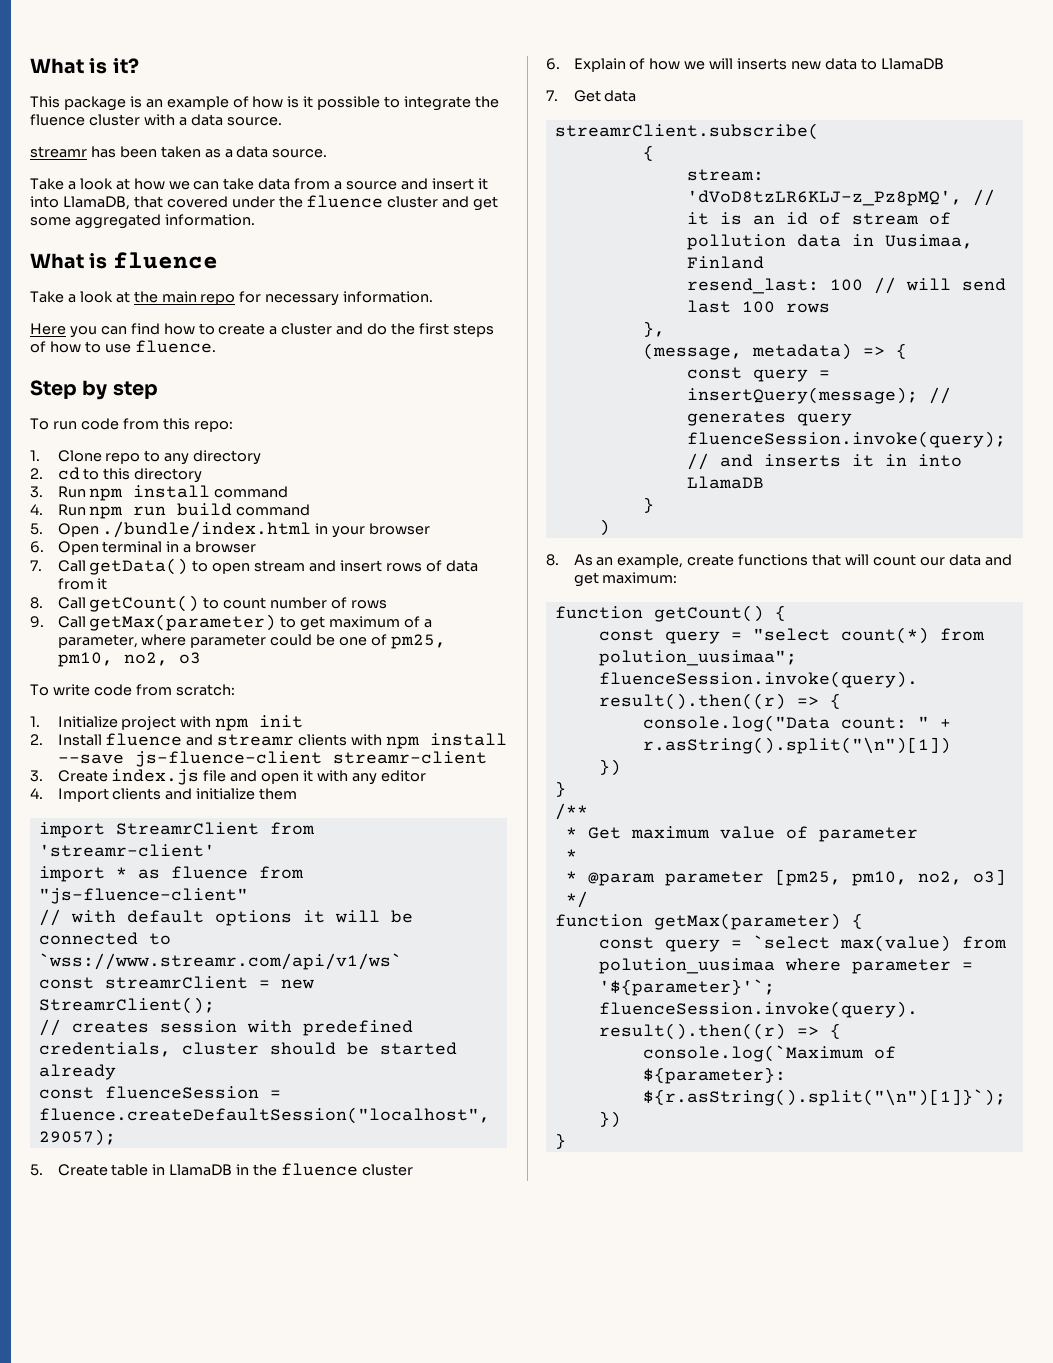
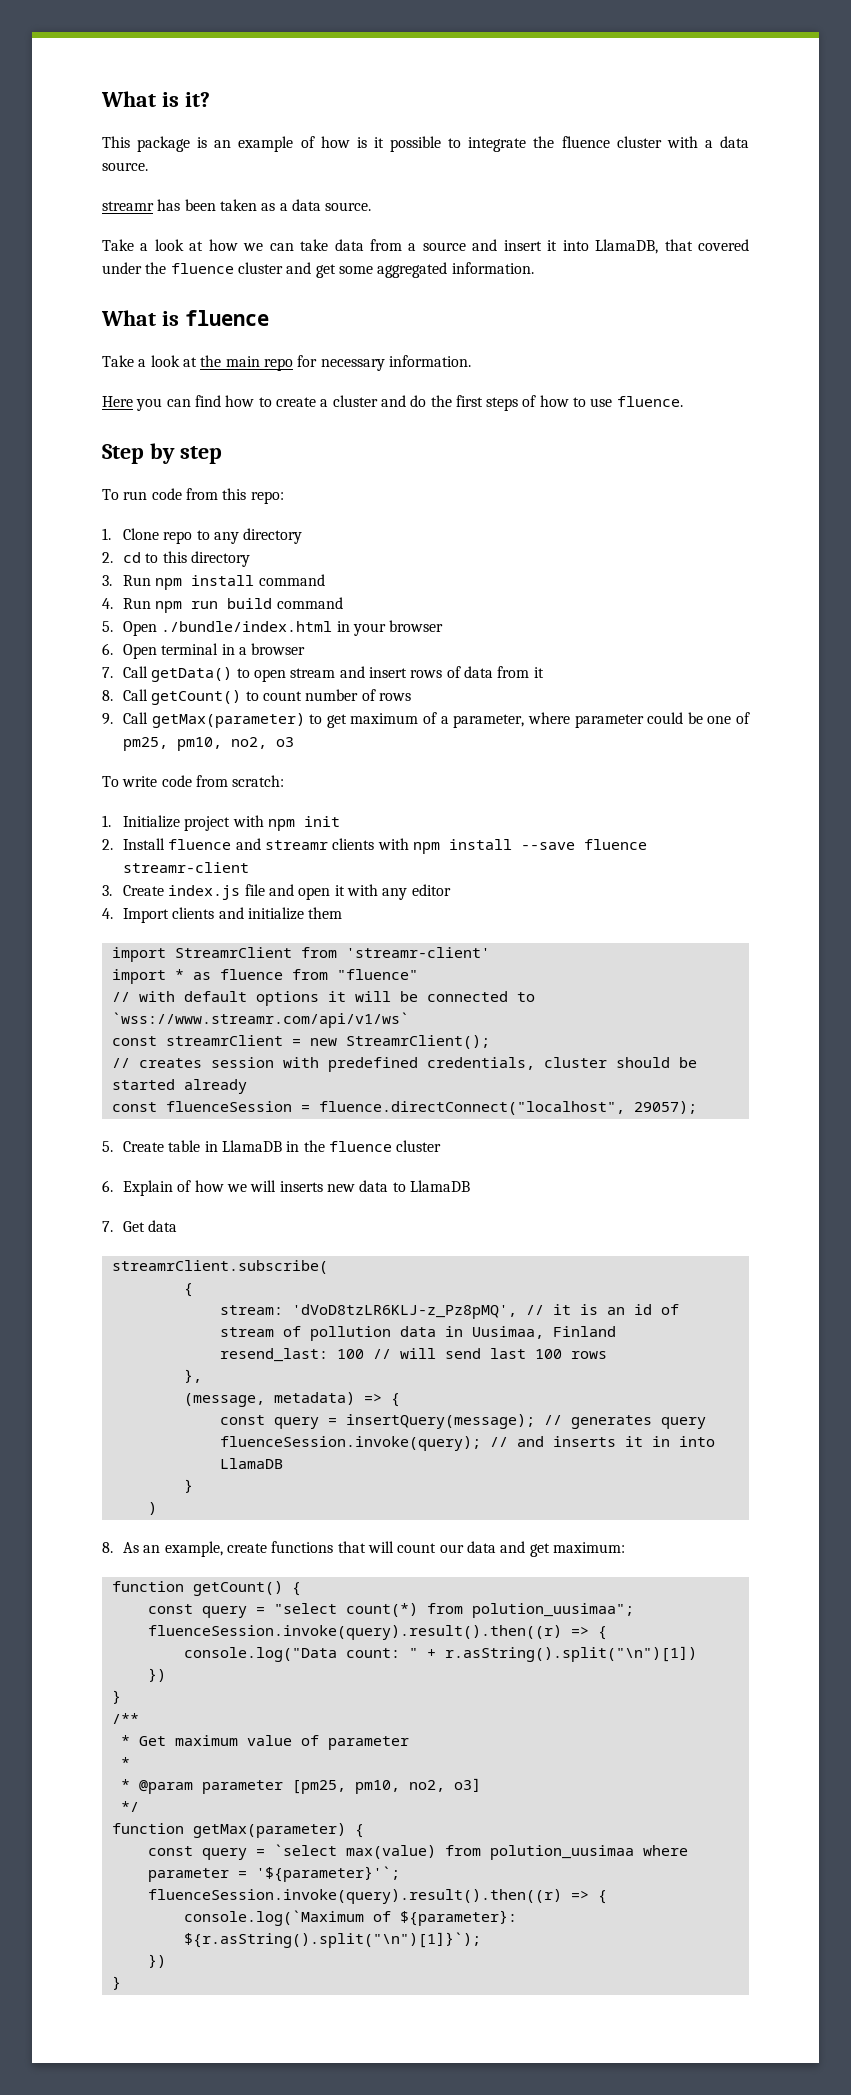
[134,751,322,767] js-fluence-client -> [583,839,647,850] fluence
[38,888,248,904] "js-fluence-client" -> [336,969,418,980] "fluence"
[38,1107,490,1124] fluence.createDefaultSession("localhost", -> [318,1101,625,1115] fluence.directConnect("localhost",

